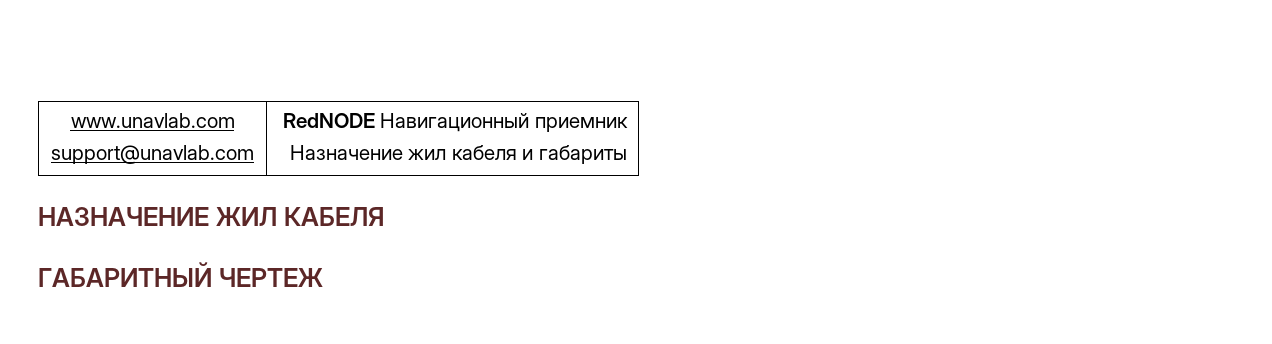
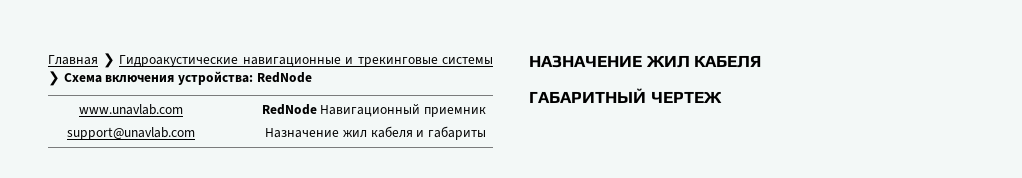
(70, 120) none -> [48,53,493,68] [48,71,312,86] Главная ❯ Гидроакустические навигационные и трекинговые системы ❯ Схема включения устройства: RedNode //
[282,113,375,128] RedNODE -> [261,104,317,115] RedNode

